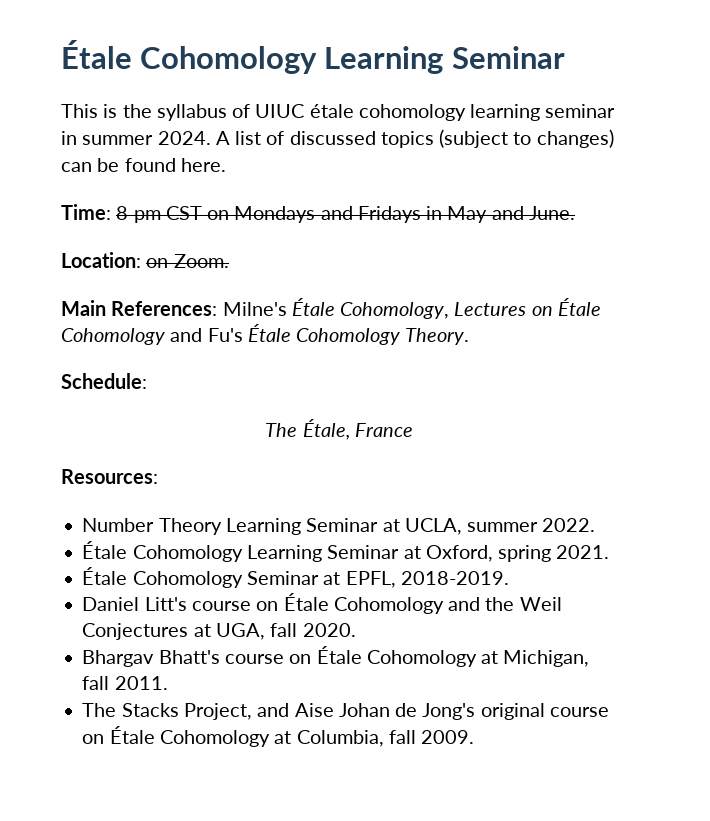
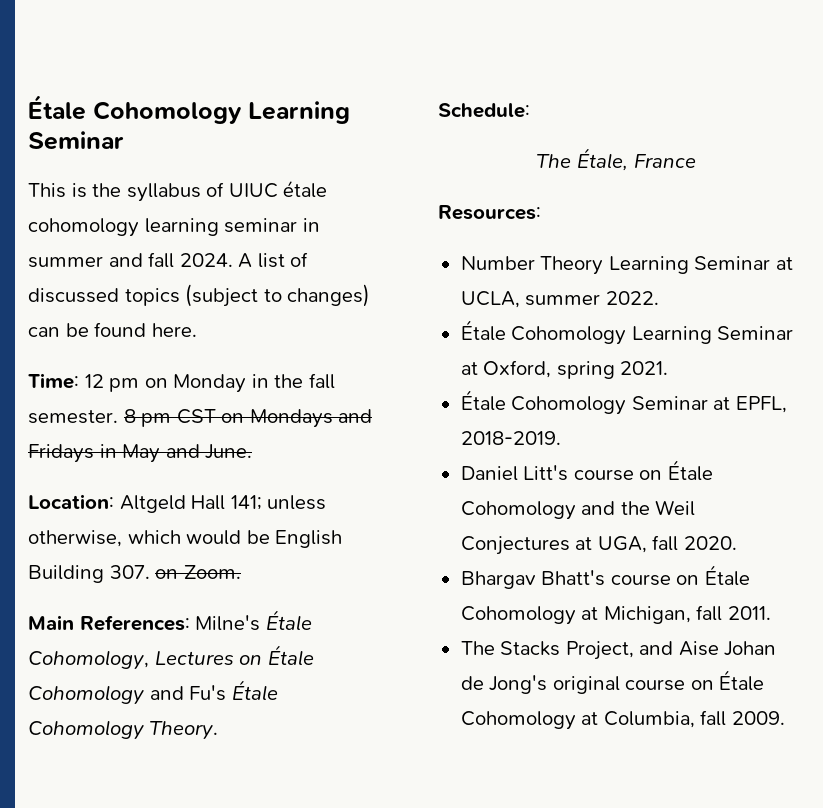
(154, 140) none -> [108,252,175,268] and fall
(111, 212) none -> [84,373,335,393] [28,410,118,424] 12 pm on Monday in the fall semester.
(141, 260) none -> [119,495,327,513] [28,530,343,548] [28,565,150,583] Altgeld Hall 141; unless otherwise, which would be English Building 307.

